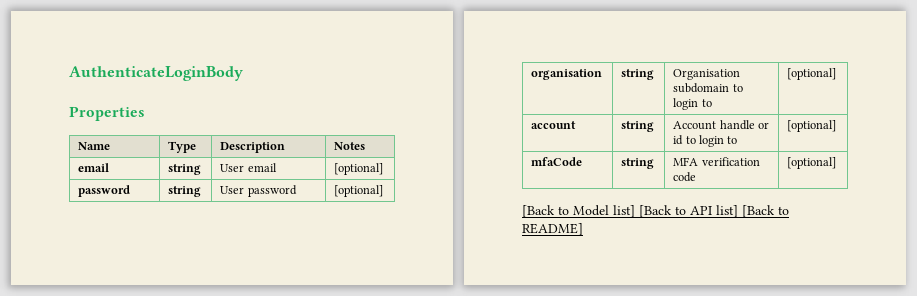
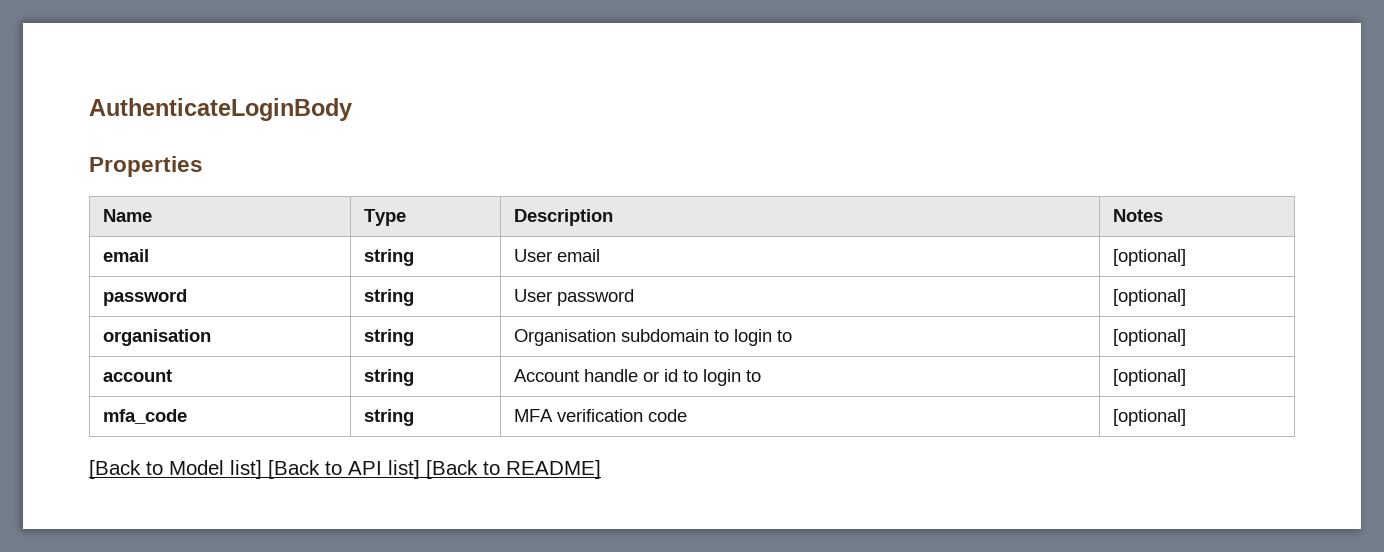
[531,157,583,166] mfaCode -> [102,409,187,424] mfa_code

